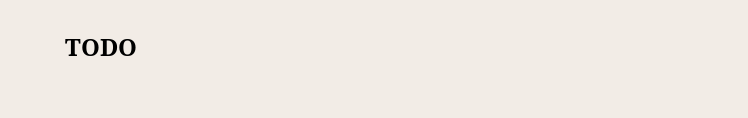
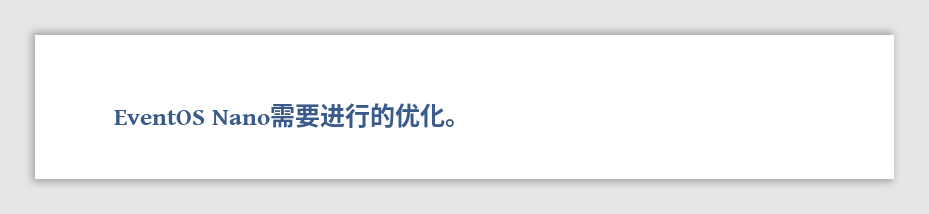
[65,39,137,56] TODO -> [114,103,470,129] EventOS Nano需要进行的优化。

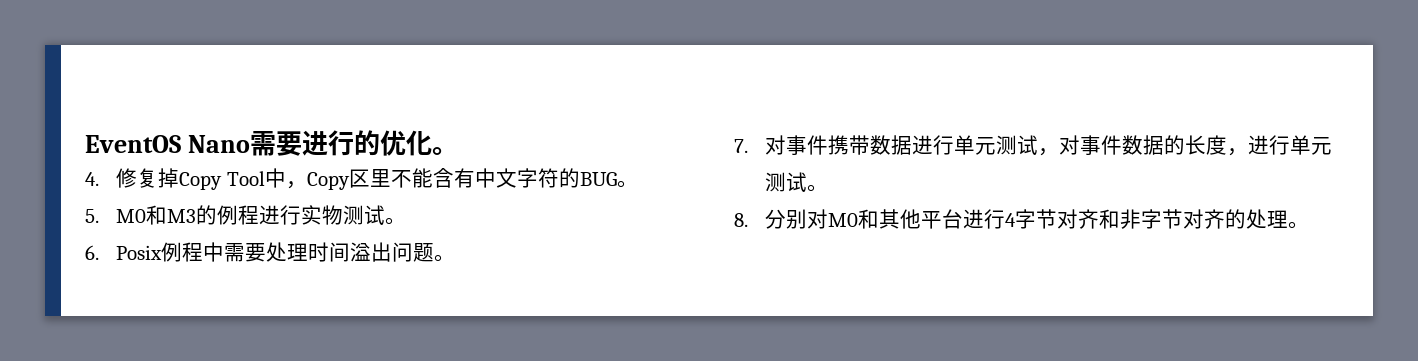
(470, 123) none -> [85,168,638,190] [85,205,407,225] [85,242,456,262] [734,135,1333,156] [765,172,829,192] [734,209,1310,229] // 4.修复掉Copy Tool中，Copy区里不能含有中文字符的BUG。 // 5. M0和M3的例程进行实物测试。 // 6. Posix例程中需要处理时间溢出问题。 // 7.对事件携带数据进行单元测试，对事件数据的长度，进行单元测试。 // 8.分别对M0和其他平台进行4字节对齐和非字节对齐的处理。

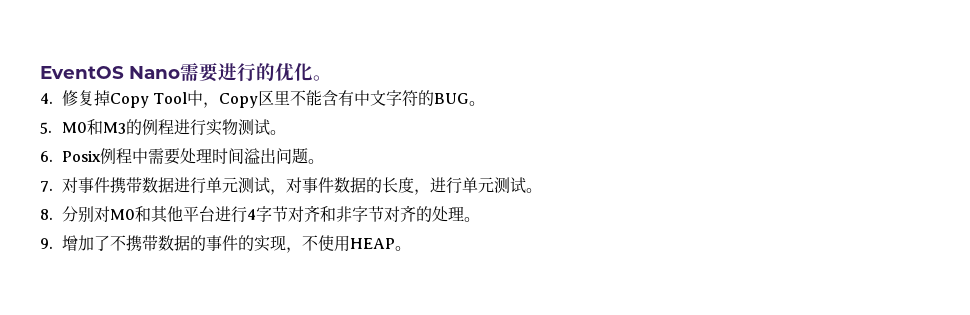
(1310, 225) none -> [40,235,411,253] // 9.增加了不携带数据的事件的实现，不使用HEAP。

